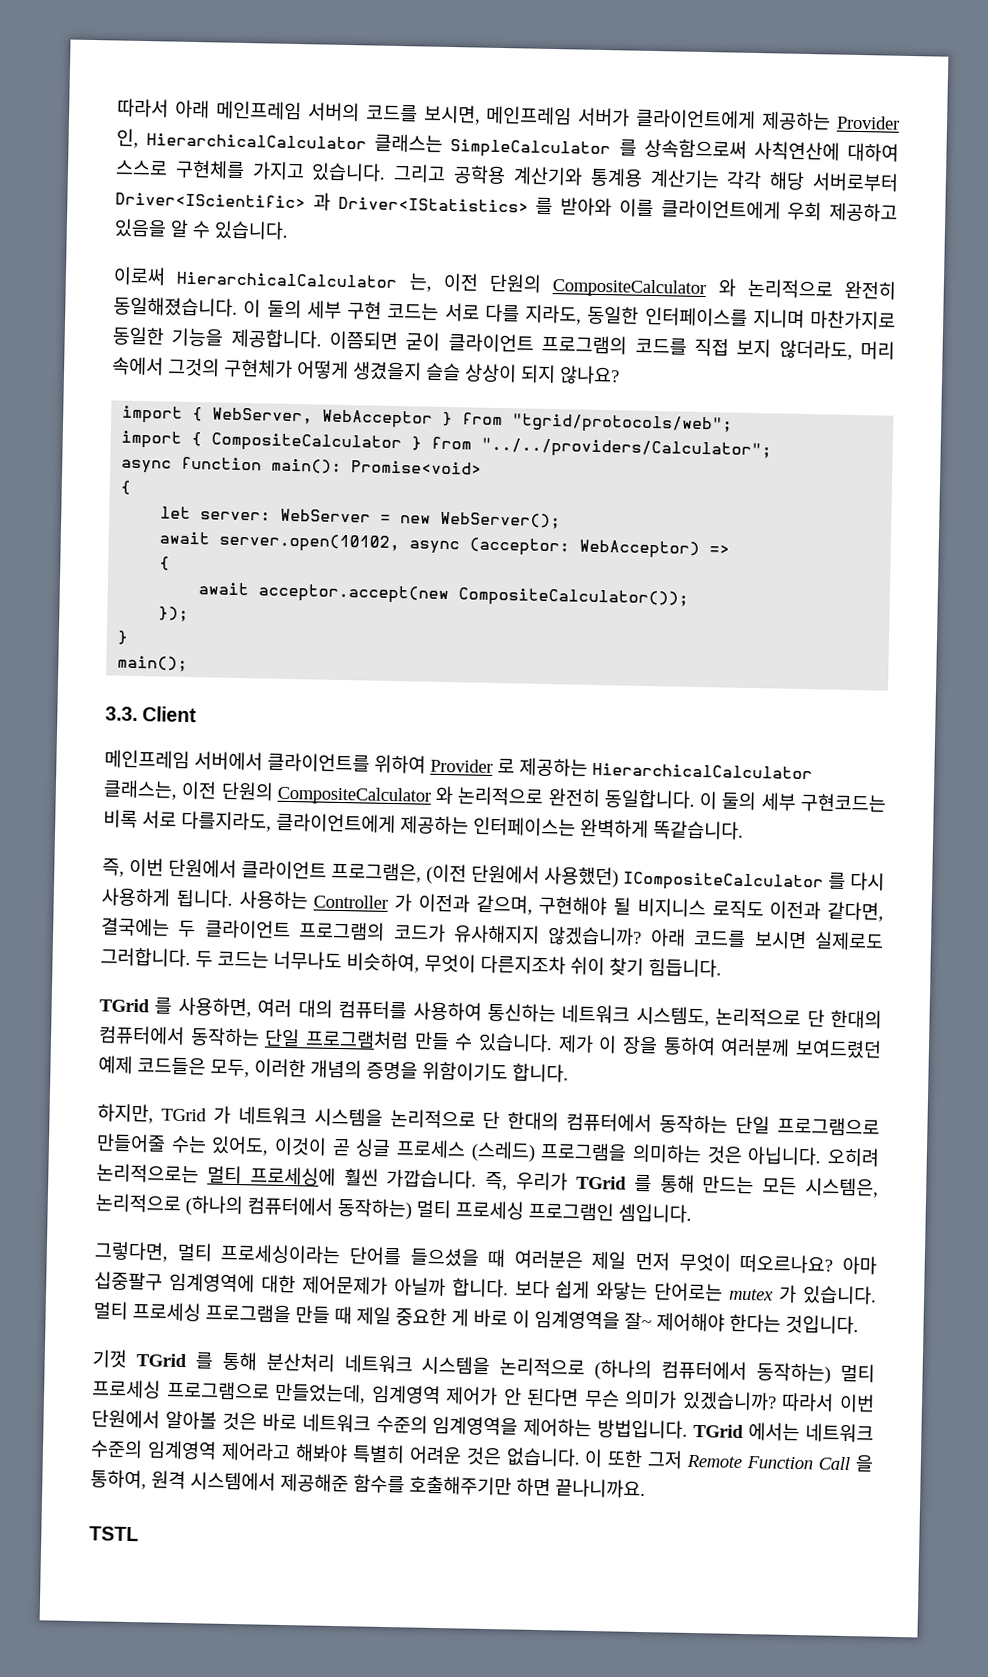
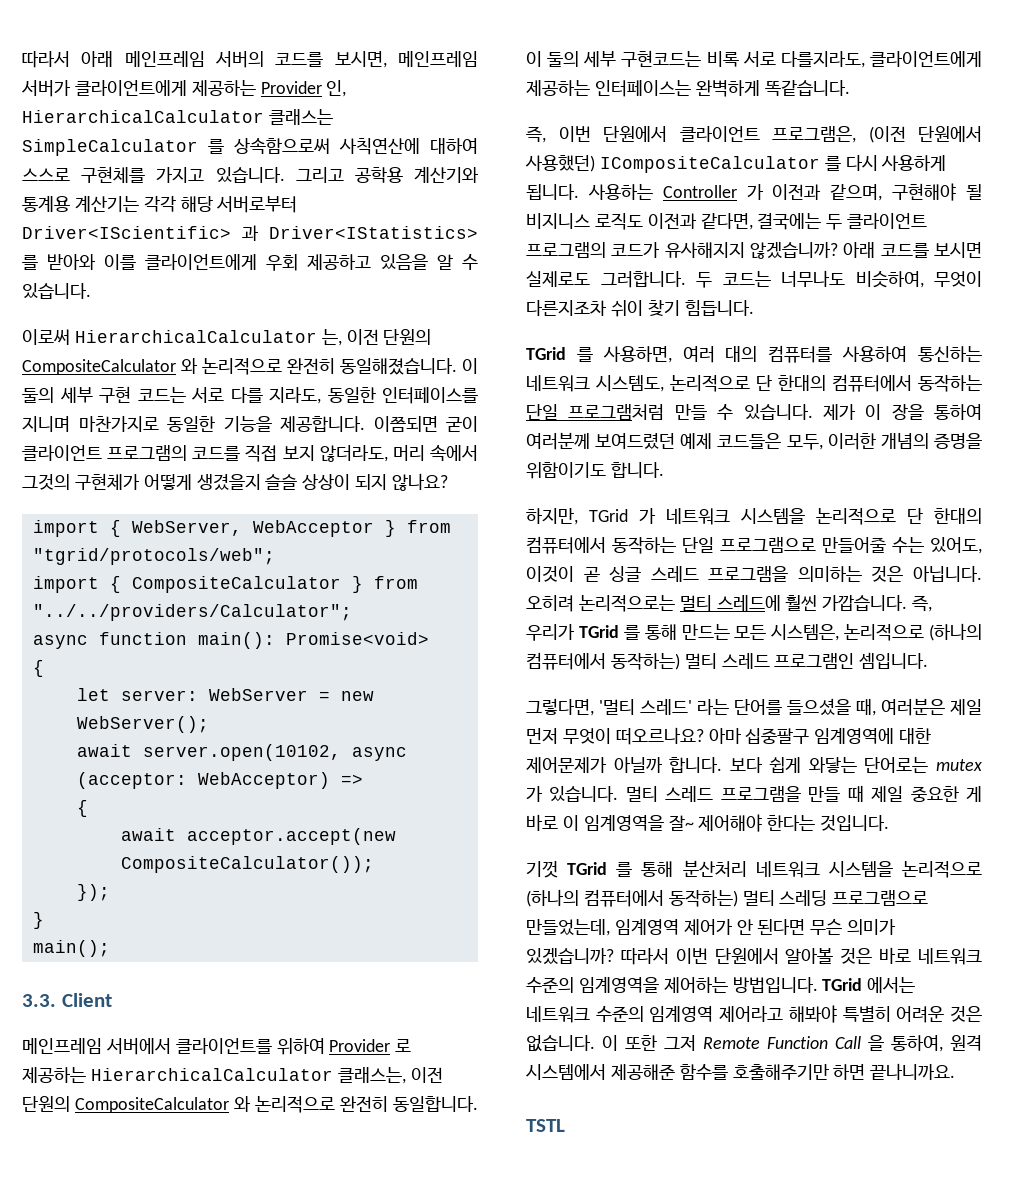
[396,1139,536,1162] 프로세스 (스레드) -> [650,566,699,582] 스레드
[249,1166,336,1186] 프로세싱에 -> [716,595,781,611] 스레드에
[455,1200,524,1220] 프로세싱 -> [721,653,770,669] 스레드
[176,1242,342,1265] 멀티 프로세싱이라는 -> [599,699,729,715] '멀티 스레드' 라는
[487,1248,506,1268] 때 -> [856,698,876,716] 때,
[132,1302,201,1322] 프로세싱 -> [665,786,714,802] 스레드
[92,1379,161,1399] 프로세싱 -> [779,890,828,906] 스레딩

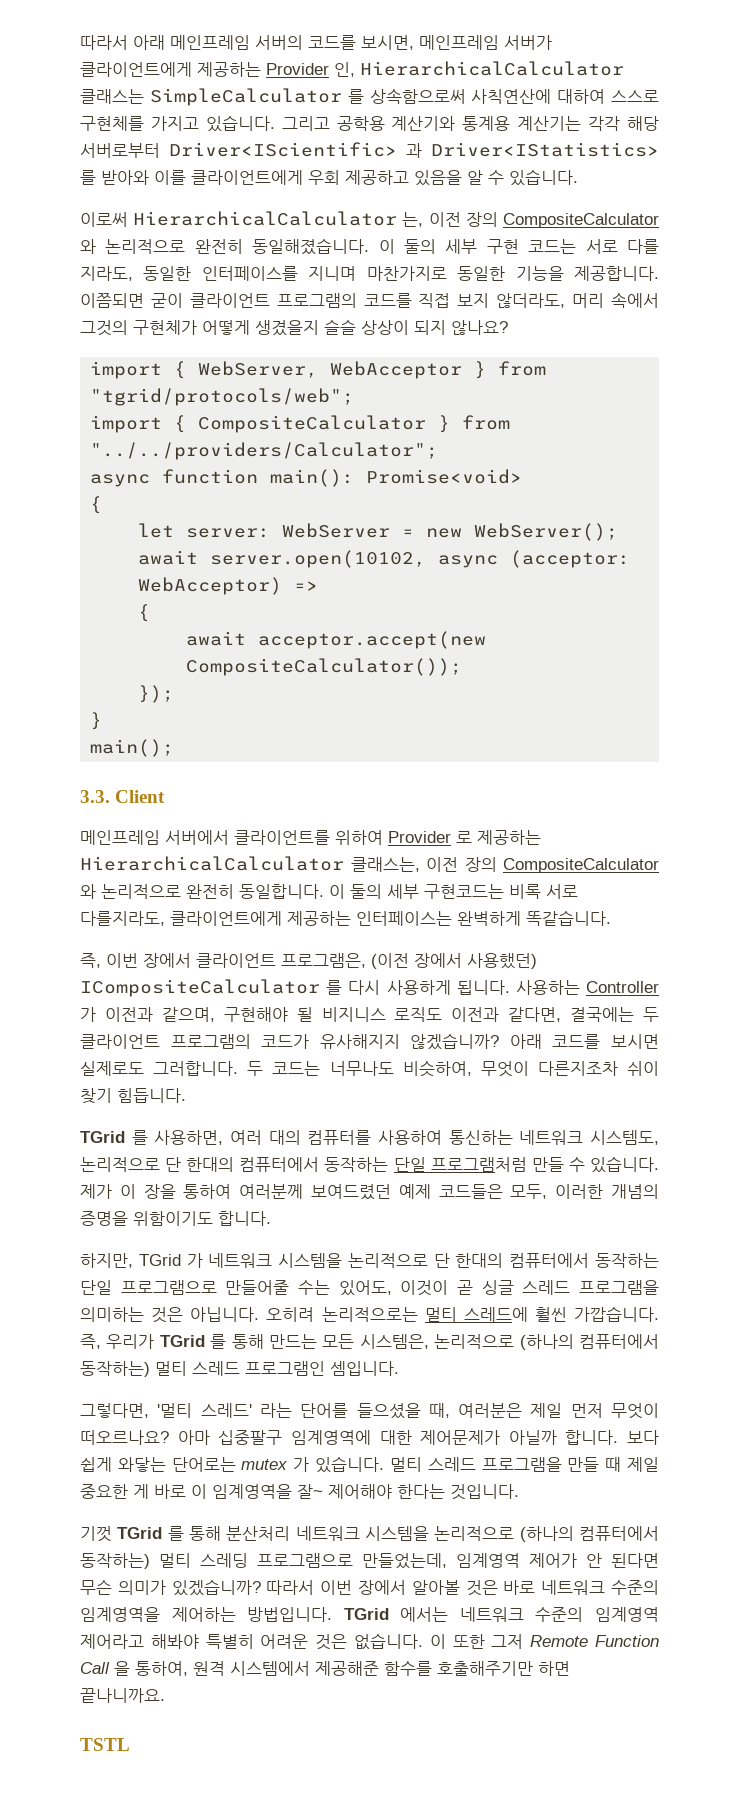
[383,329,432,345] 단원의 -> [465,212,498,227] 장의
[22,1096,70,1112] 단원의 -> [464,857,497,872] 장의
[603,126,667,142] 단원에서 -> [143,953,191,968] 장에서
[918,126,982,142] 단원에서 -> [414,953,462,968] 장에서
[714,948,779,964] 단원에서 -> [358,1580,407,1595] 장에서

